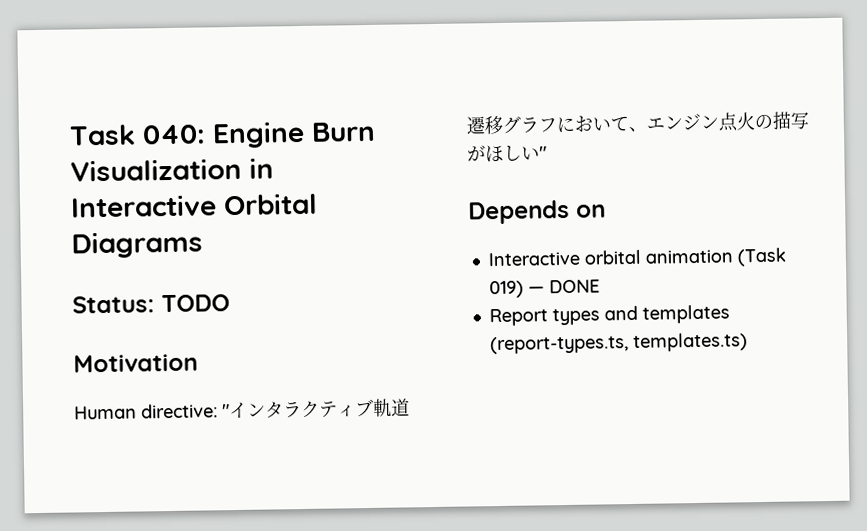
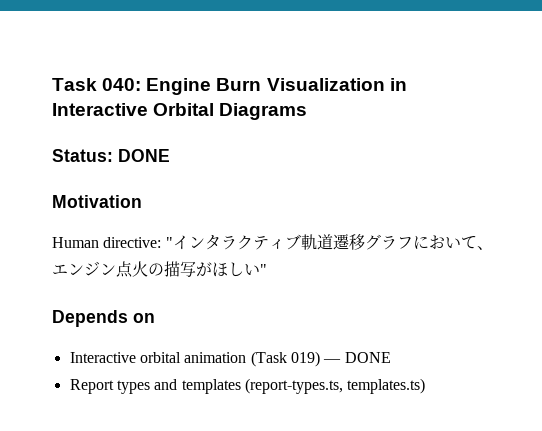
[161,294,230,313] TODO -> [118,149,170,162] DONE

